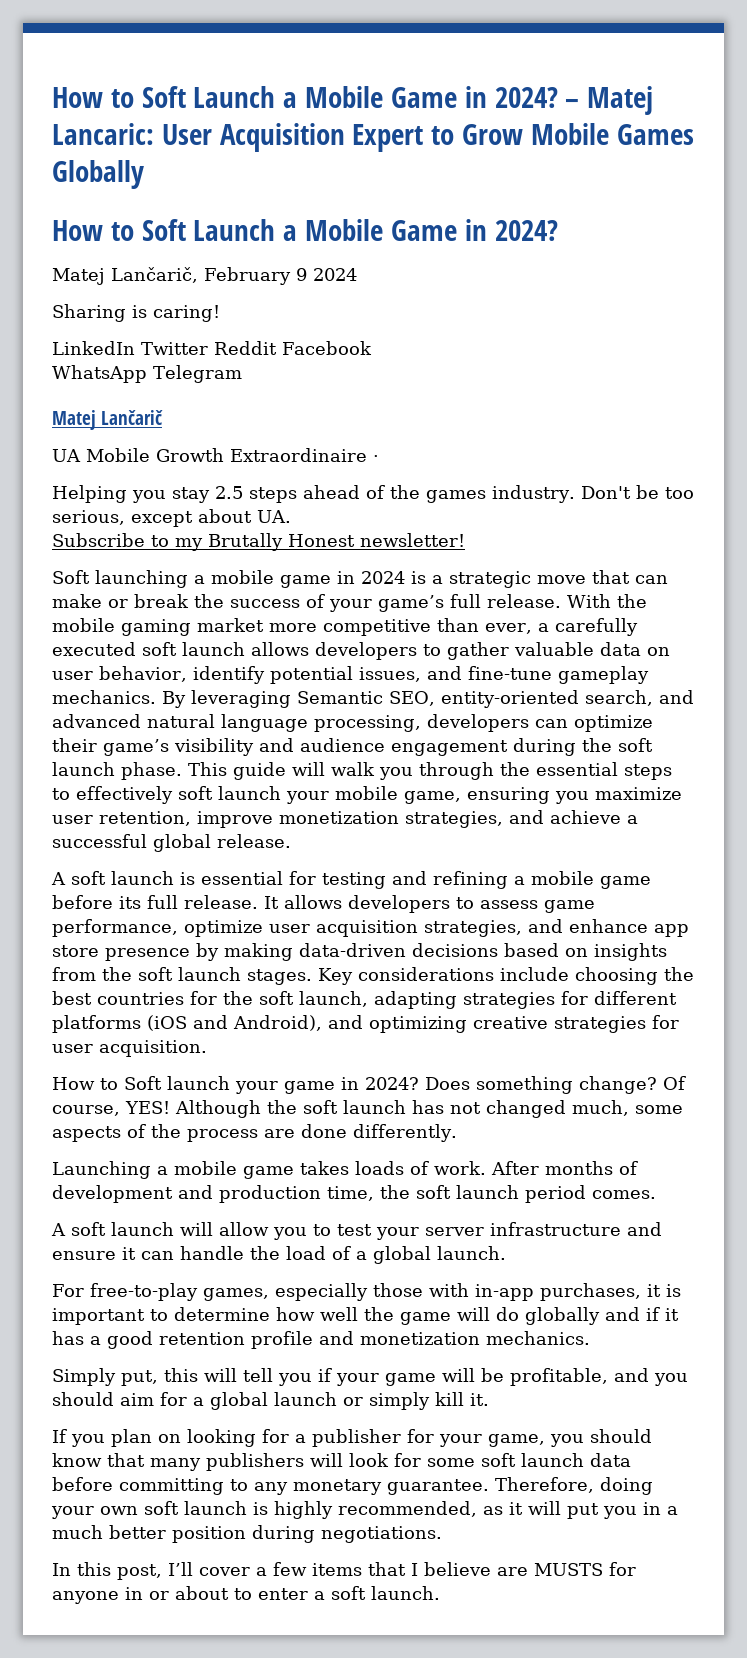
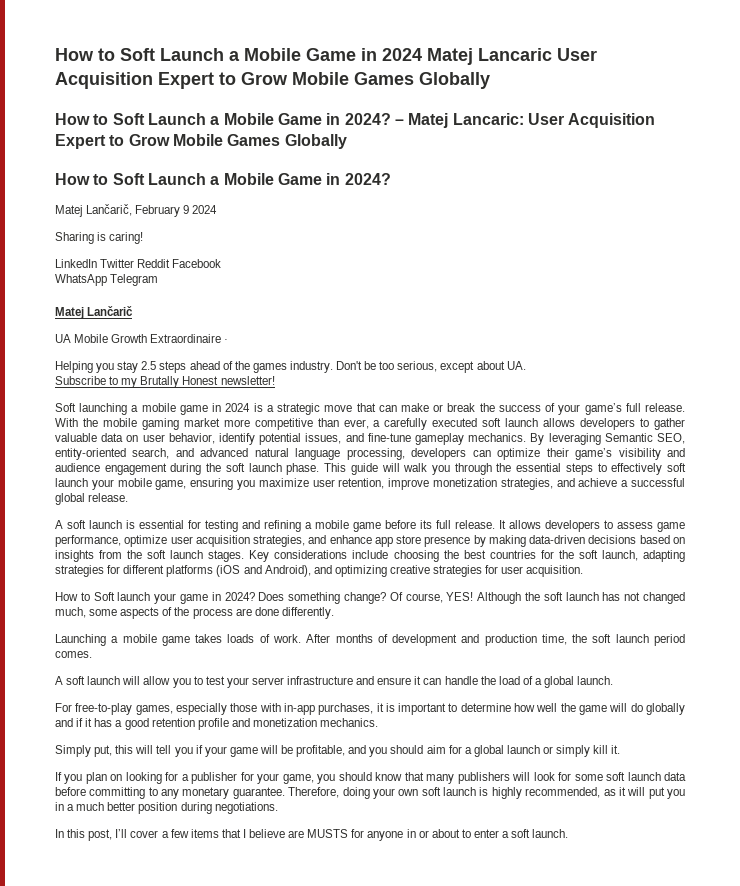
[52,86,487,108] How to Soft Launch a Mobile Game in -> [55,48,597,65] [55,72,490,89] [55,113,341,125] How to Soft Launch a Mobile Game in 2024 Matej Lancaric User Acquisition Expert to Grow Mobile Games Globally // How to Soft Launch a Mobile Game in

